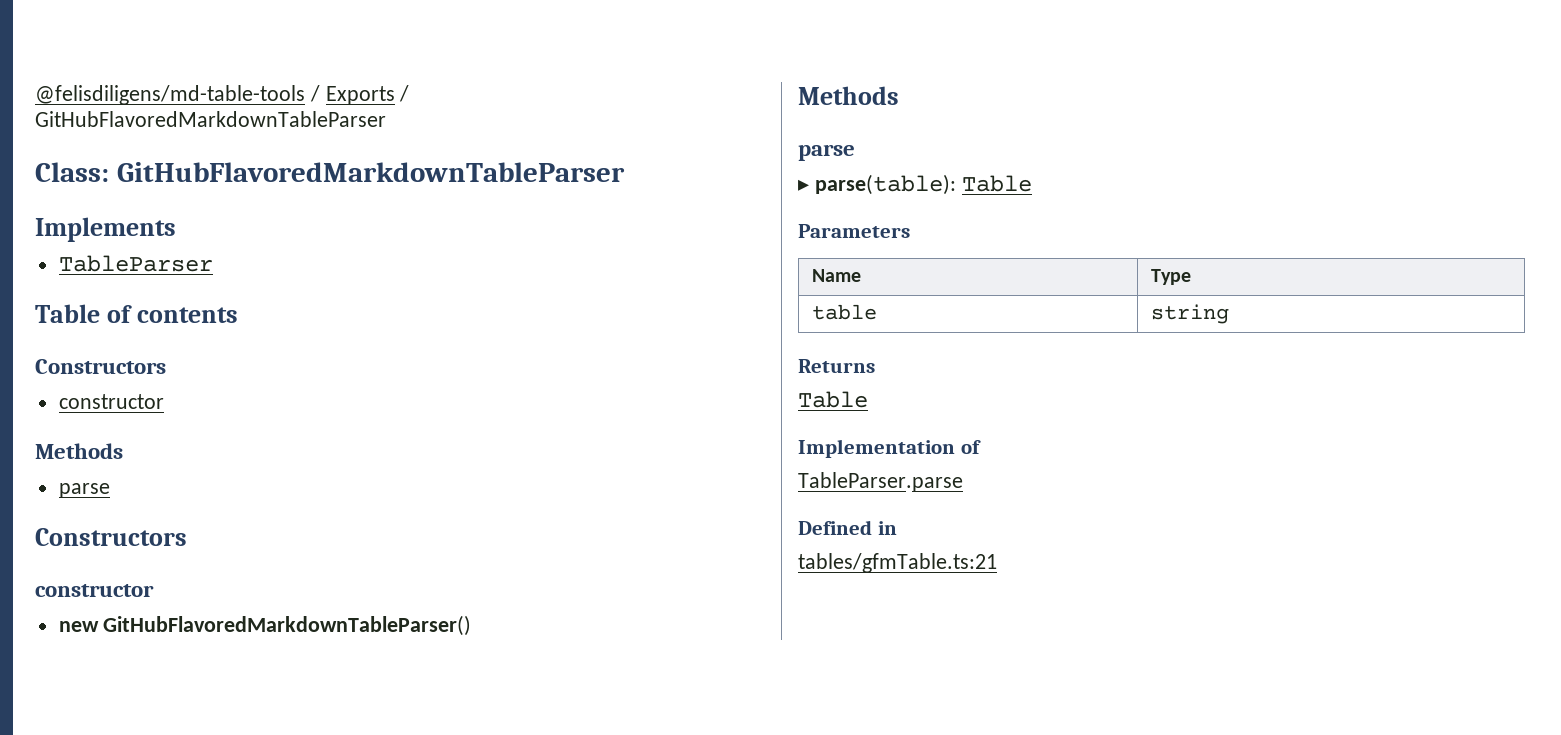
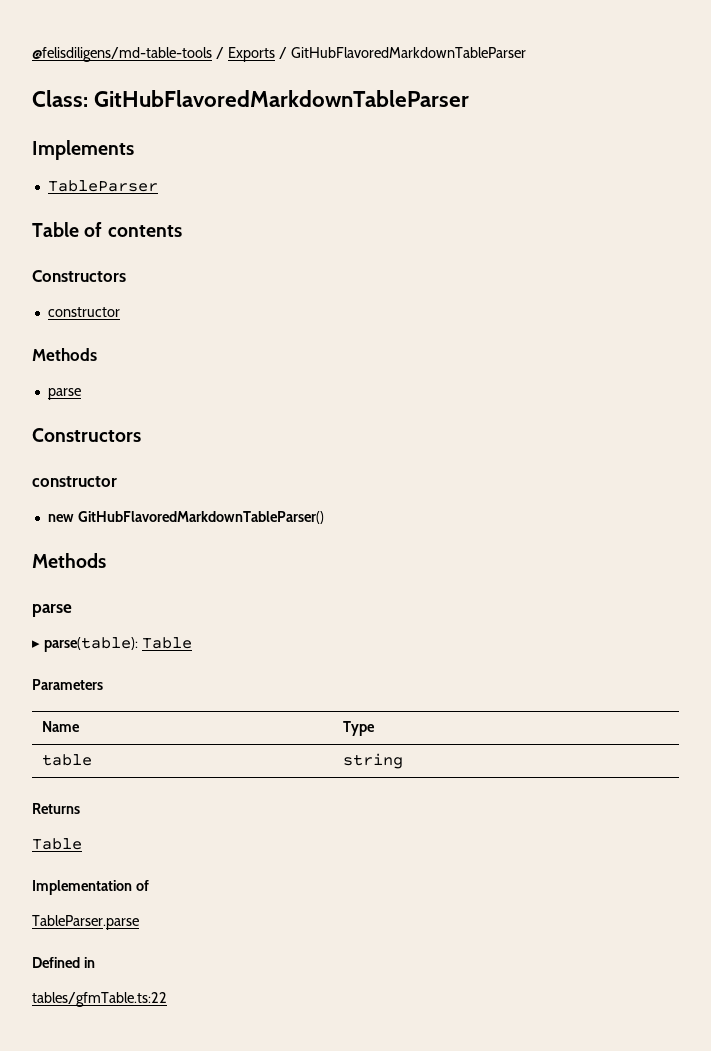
[798,553,997,573] tables/gfmTable.ts:21 -> [32,992,167,1007] tables/gfmTable.ts:22

